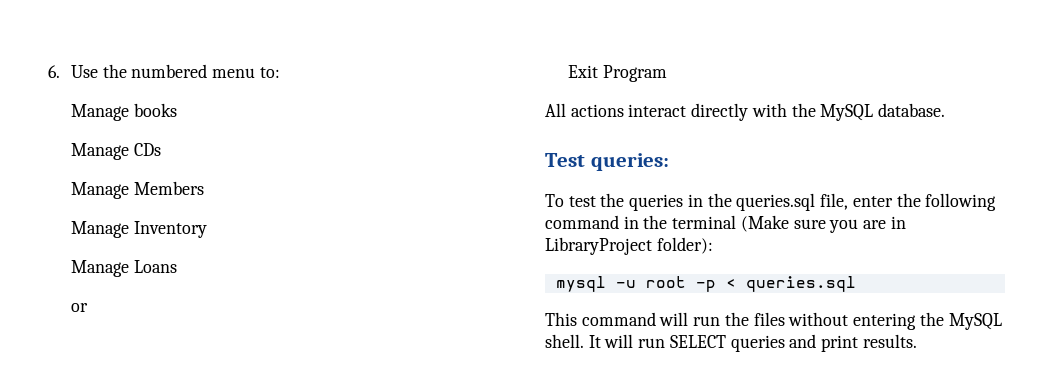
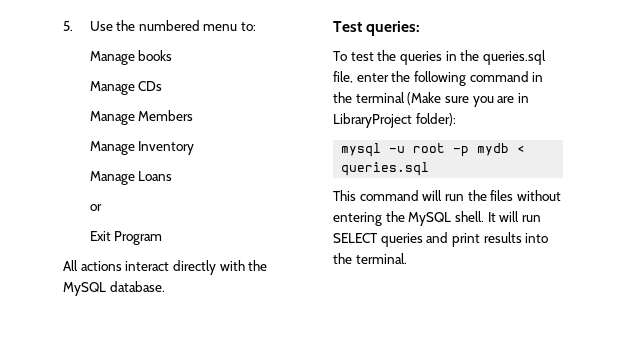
[48,65,60,78] 6. -> [63,21,73,31] 5.
(716, 286) none -> [477,143,510,156] mydb
[862,334,917,348] results. -> [483,232,549,243] [333,253,407,264] results into the terminal.

